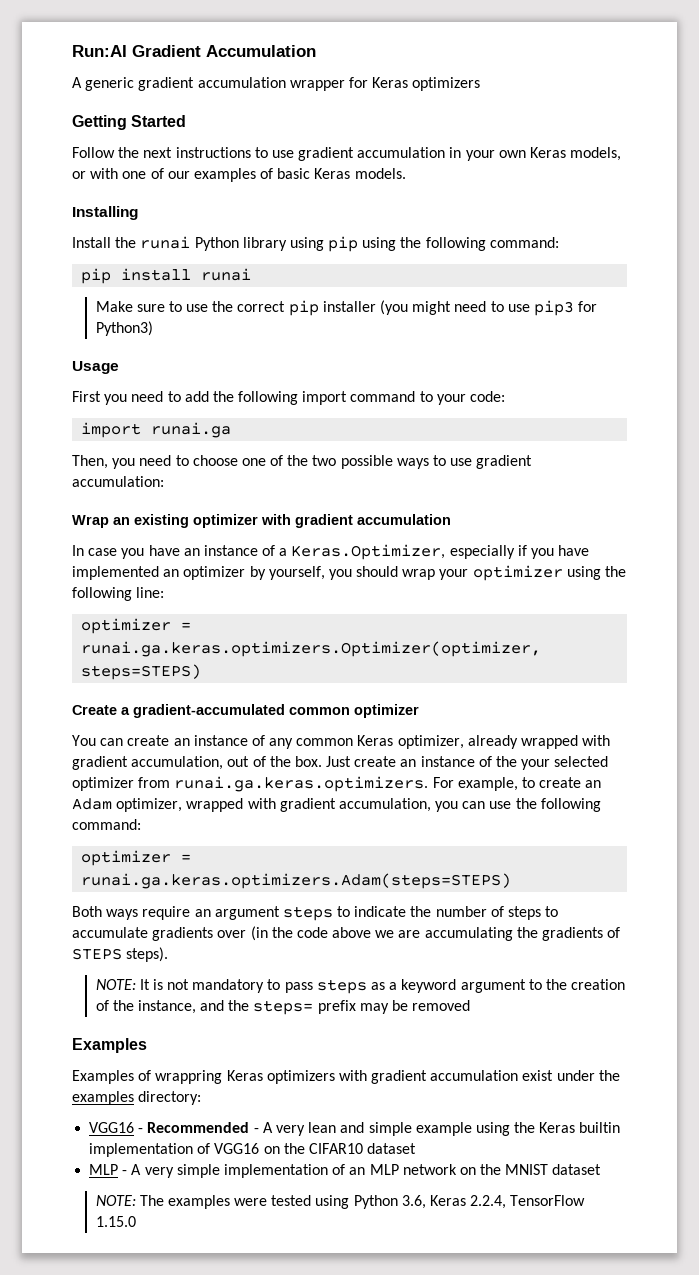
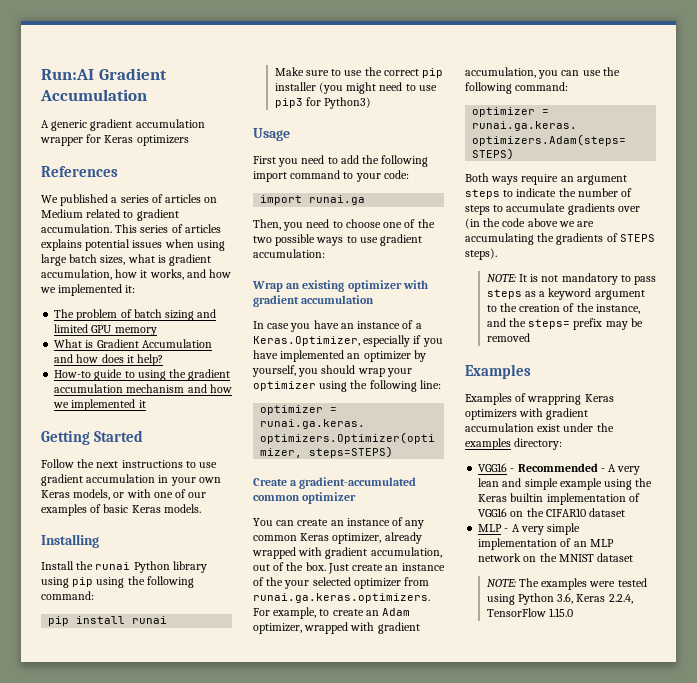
(481, 84) none -> [41,166,118,177] [41,194,218,206] [41,209,179,221] [41,224,221,233] [41,239,225,251] [41,254,212,266] [41,269,232,280] [40,284,136,296] [54,309,217,321] [54,324,157,336] [54,339,212,348] [54,354,164,366] [54,369,231,381] [54,384,232,393] [53,399,146,411] // References // We published a series of articles on Medium related to gradient accumulation. This series of articles explains potential issues when using large batch sizes, what is gradient accumulation, how it works, and how we implemented it: // The problem of batch sizing and limited GPU memory // What is Gradient Accumulation and how does it help? // How-to guide to using the gradient accumulation mechanism and how we implemented it

